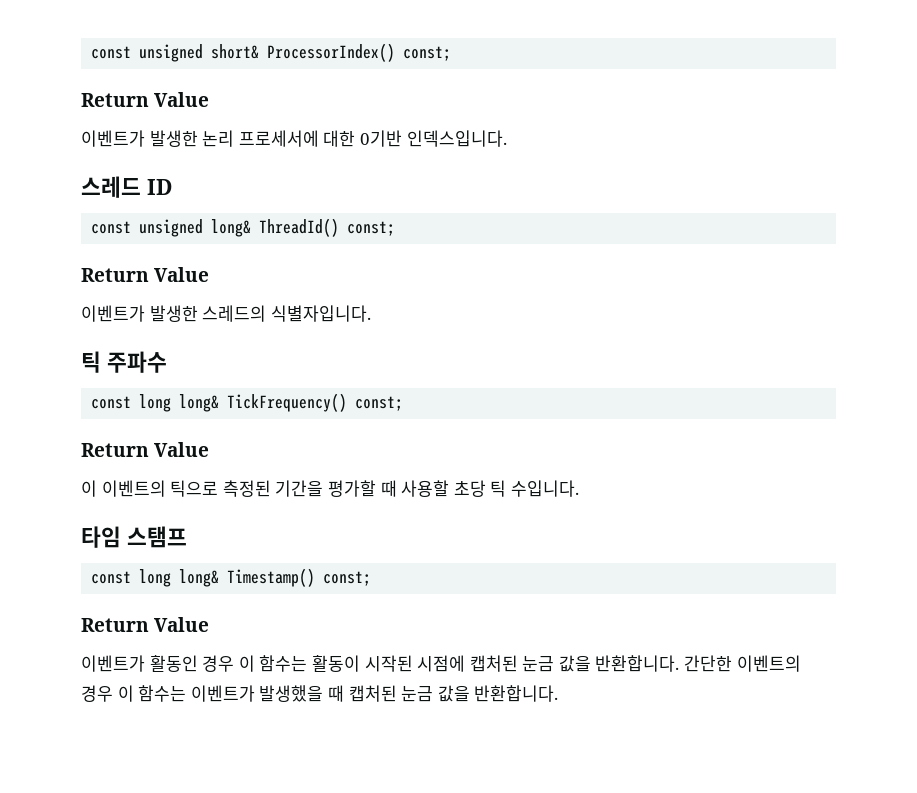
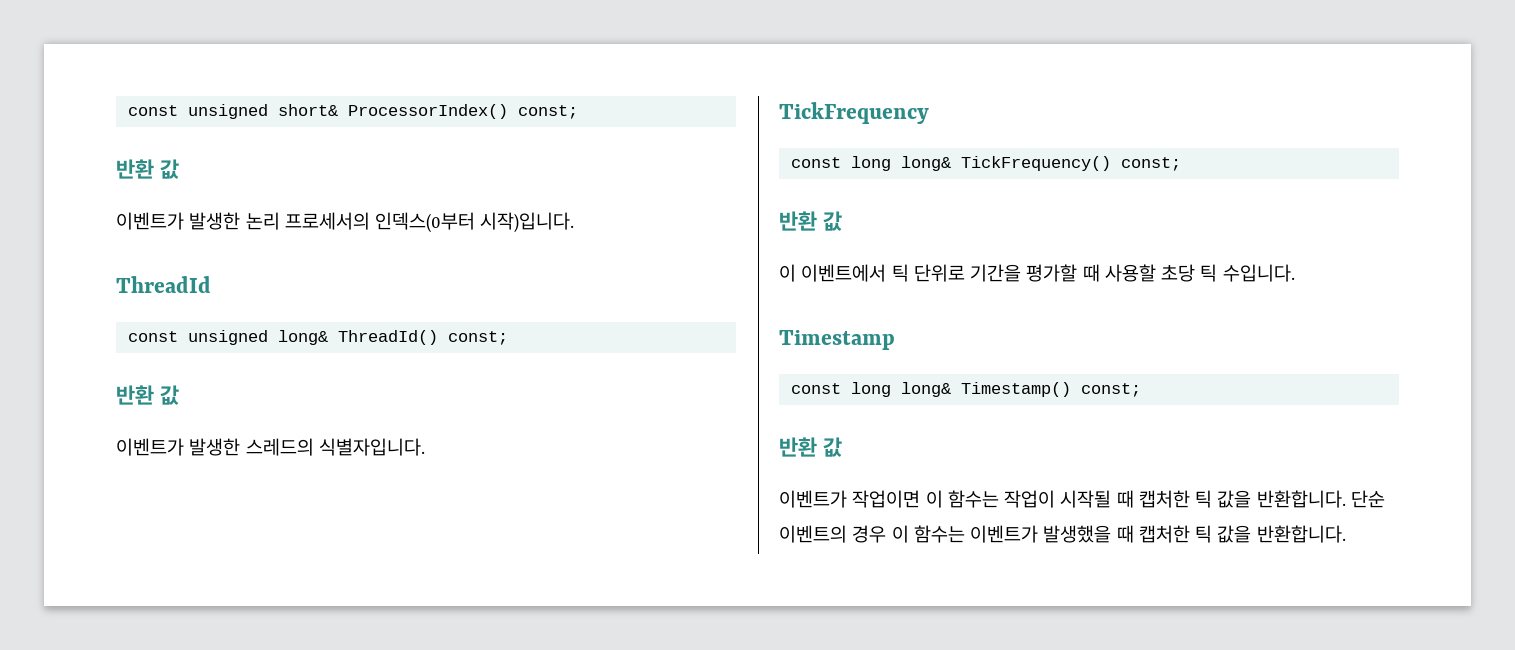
[81,92,210,107] Return Value -> [116,159,179,179] 반환 값
[238,130,507,147] [81,176,172,198] 프로세서에 대한 0기반 인덱스입니다. // 스레드 ID -> [284,212,575,233] [116,276,211,293] 프로세서의 인덱스(0부터 시작)입니다. // ThreadId
[81,267,210,282] Return Value -> [116,385,179,405] 반환 값
[81,351,167,373] 틱 주파수 -> [779,102,929,124] TickFrequency
[81,442,210,457] [81,480,271,497] Return Value // 이 이벤트의 틱으로 측정된 -> [779,211,842,231] [779,264,965,282] 반환 값 // 이 이벤트에서 틱 단위로
[81,526,187,548] 타임 스탬프 -> [779,330,895,350] Timestamp
[81,617,210,632] [81,655,733,672] Return Value // 이벤트가 활동인 경우 이 함수는 활동이 시작된 시점에 캡처된 눈금 값을 반환합니다. 간단한 -> [779,437,842,457] [779,490,1385,508] 반환 값 // 이벤트가 작업이면 이 함수는 작업이 시작될 때 캡처한 틱 값을 반환합니다. 단순
[348,685,434,702] 캡처된 눈금 -> [1138,525,1213,543] 캡처한 틱

